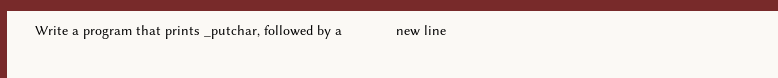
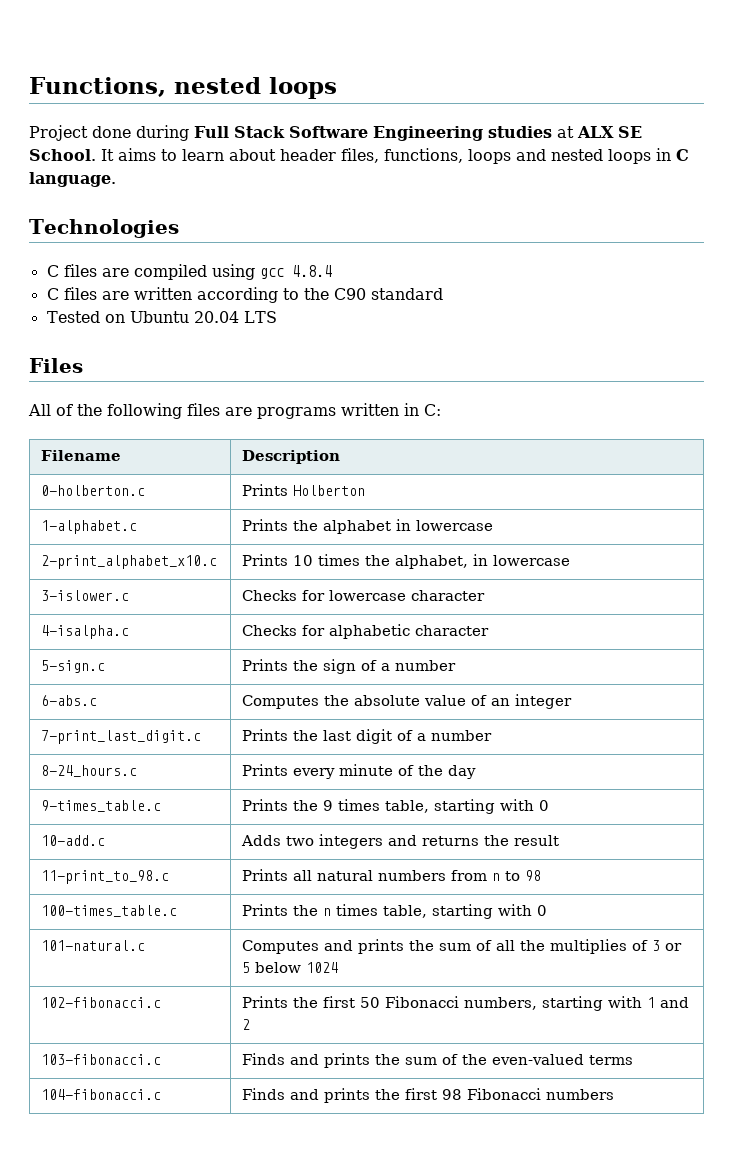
[35,25,446,39] Write a program that prints _putchar, followed by a new line -> [29,77,337,99] [29,125,642,141] [29,148,689,164] [29,172,116,187] [29,219,179,238] [46,264,332,280] [46,287,443,303] [46,311,277,323] [29,358,83,373] [28,403,441,419] [41,450,122,461] [242,450,341,464] [41,485,146,496] [242,484,366,496] [41,520,138,534] [242,519,494,534] [41,555,218,569] [242,554,571,569] [41,590,130,601] [242,590,486,601] [41,625,130,639] [242,624,490,639] [41,660,106,673] [242,659,457,674] [41,695,98,706] [242,694,573,709] [41,730,202,744] [242,729,493,744] [41,765,138,777] [242,764,477,779] [41,800,162,812] [242,799,550,814] [41,835,106,846] [241,834,560,849] [41,870,170,884] [242,869,542,881] [41,905,178,917] [242,904,548,919] [41,940,146,951] [242,939,683,954] [242,962,339,973] [41,997,162,1008] [242,996,690,1011] [242,1019,251,1030] [41,1054,162,1065] [242,1053,634,1068] [41,1089,162,1100] [242,1088,615,1103] Functions, nested loops // Project done during Full Stack Software Engineering studies at ALX SE School. It aims to learn about header files, functions, loops and nested loops in C language. // Technologies // C files are compiled using gcc 4.8.4 // C files are written according to the C90 standard // Tested on Ubuntu 20.04 LTS // Files // All of the following files are programs written in C: // Filename | Description // 0-holberton.c | Prints Holberton // 1-alphabet.c | Prints the alphabet in lowercase // 2-print_alphabet_x10.c | Prints 10 times the alphabet, in lowercase // 3-islower.c | Checks for lowercase character // 4-isalpha.c | Checks for alphabetic character // 5-sign.c | Prints the sign of a number // 6-abs.c | Computes the absolute value of an integer // 7-print_last_digit.c | Prints the last digit of a number // 8-24_hours.c | Prints every minute of the day // 9-times_table.c | Prints the 9 times table, starting with 0 // 10-add.c | Adds two integers and returns the result // 11-print_to_98.c | Prints all natural numbers from n to 98 // 100-times_table.c | Prints the n times table, starting with 0 // 101-natural.c | Computes and prints the sum of all the multiplies of 3 or 5 below 1024 // 102-fibonacci.c | Prints the first 50 Fibonacci numbers, starting with 1 and 2 // 103-fibonacci.c | Finds and prints the sum of the even-valued terms // 104-fibonacci.c | Finds and prints the first 98 Fibonacci numbers

